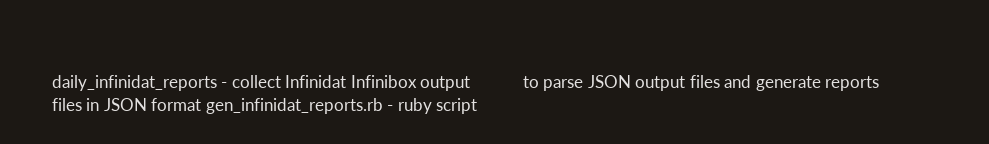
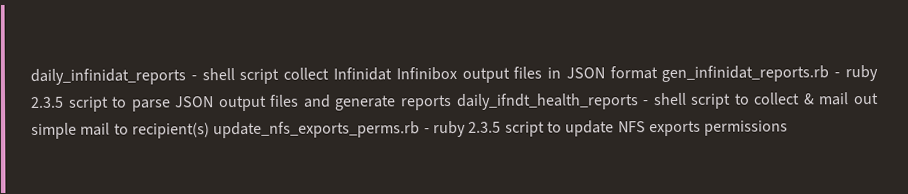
(228, 85) none -> [201,68,280,85] shell script
(432, 106) none -> [30,96,64,108] 2.3.5
(880, 83) none -> [455,92,879,110] [31,120,789,139] daily_ifndt_health_reports - shell script to collect & mail out simple mail to recipient(s) update_nfs_exports_perms.rb - ruby 2.3.5 script to update NFS exports permissions

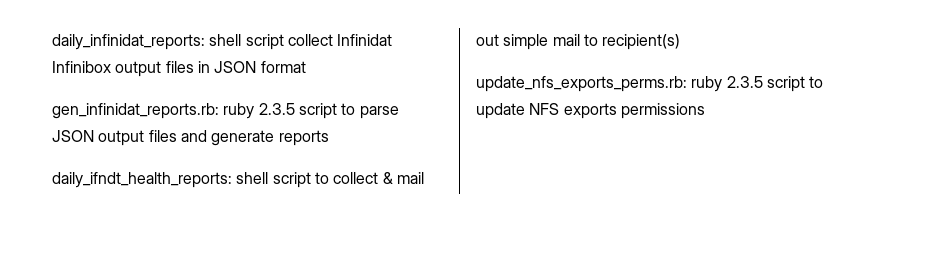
[30,68,197,85] daily_infinidat_reports - -> [52,34,205,50] daily_infinidat_reports:
[661,65,841,83] gen_infinidat_reports.rb - -> [52,103,219,119] // gen_infinidat_reports.rb:
[455,93,650,110] daily_ifndt_health_reports - -> [52,172,232,188] // daily_ifndt_health_reports:
[213,121,430,139] update_nfs_exports_perms.rb - -> [476,76,687,92] // update_nfs_exports_perms.rb:

